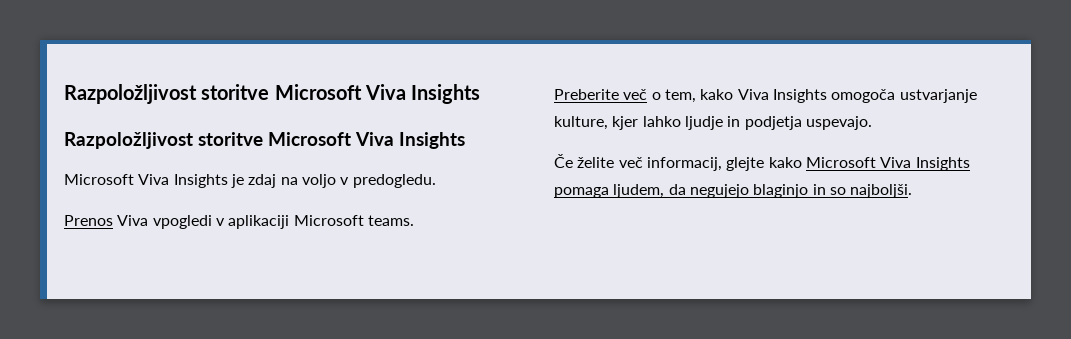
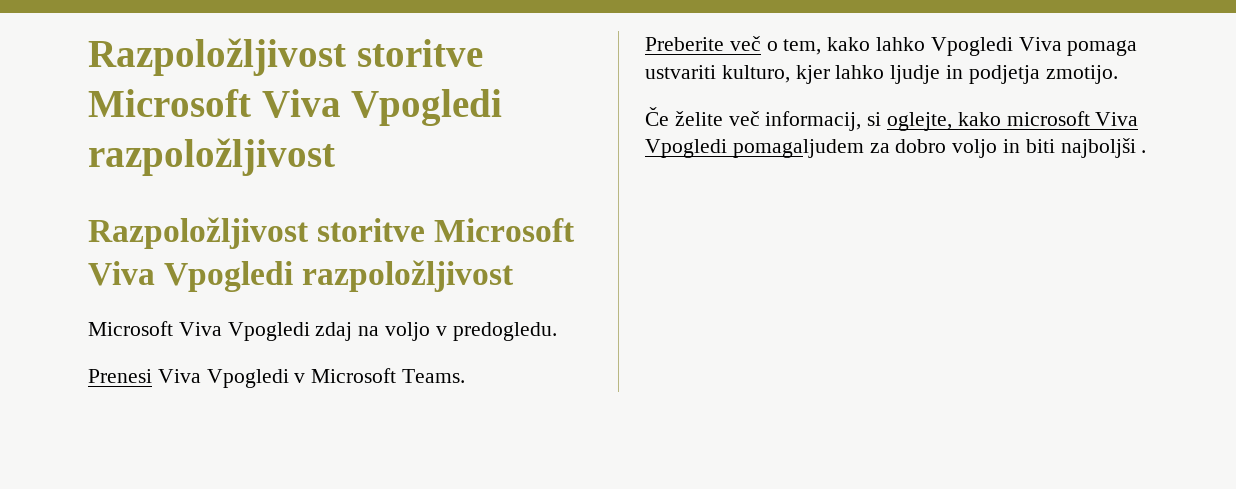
[64,84,481,104] [64,132,465,149] [64,174,244,188] Razpoložljivost storitve Microsoft Viva Insights // Razpoložljivost storitve Microsoft Viva Insights // Microsoft Viva Insights je -> [88,38,483,76] [88,89,503,126] [88,138,335,176] [88,217,576,249] [88,260,515,292] [88,321,310,341] Razpoložljivost storitve Microsoft Viva Vpogledi razpoložljivost // Razpoložljivost storitve Microsoft Viva Vpogledi razpoložljivost // Microsoft Viva Vpogledi
[64,215,414,229] Prenos Viva vpogledi v aplikaciji Microsoft teams. -> [88,368,466,388] Prenesi Viva Vpogledi v Microsoft Teams.
[737,89,977,103] [554,116,608,130] Viva Insights omogoča ustvarjanje kulture, -> [876,37,1138,56] [645,65,790,83] lahko Vpogledi Viva pomaga ustvariti kulturo,
[805,116,872,130] uspevajo. -> [1045,65,1118,84] zmotijo.
[726,157,970,171] [554,184,913,198] glejte kako Microsoft Viva Insights pomaga ljudem, da negujejo blaginjo in so najboljši. -> [867,111,1139,131] [645,138,1147,158] si oglejte, kako microsoft Viva Vpogledi pomagaljudem za dobro voljo in biti najboljši .

